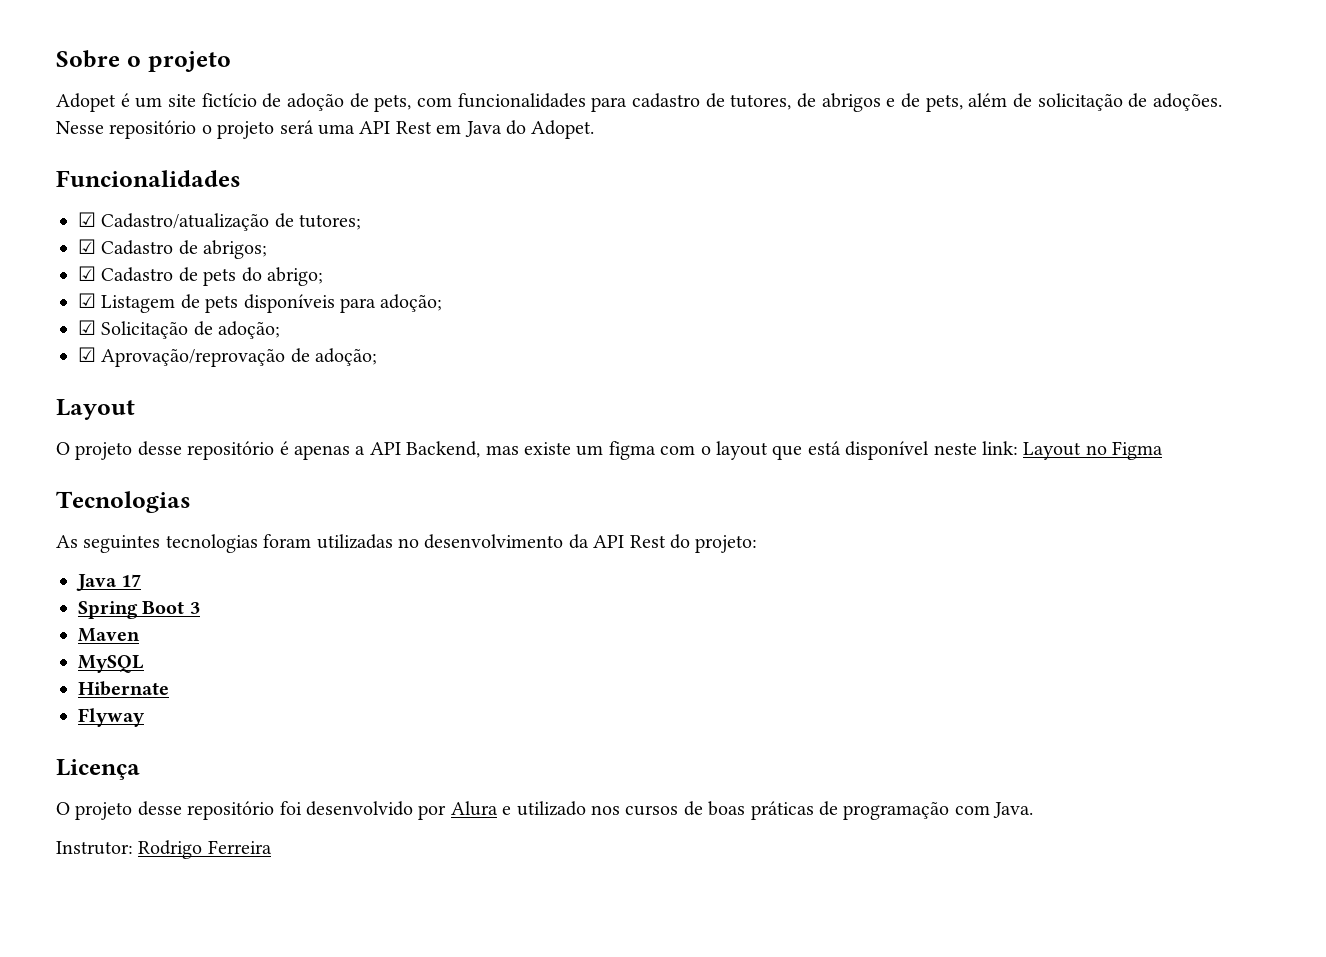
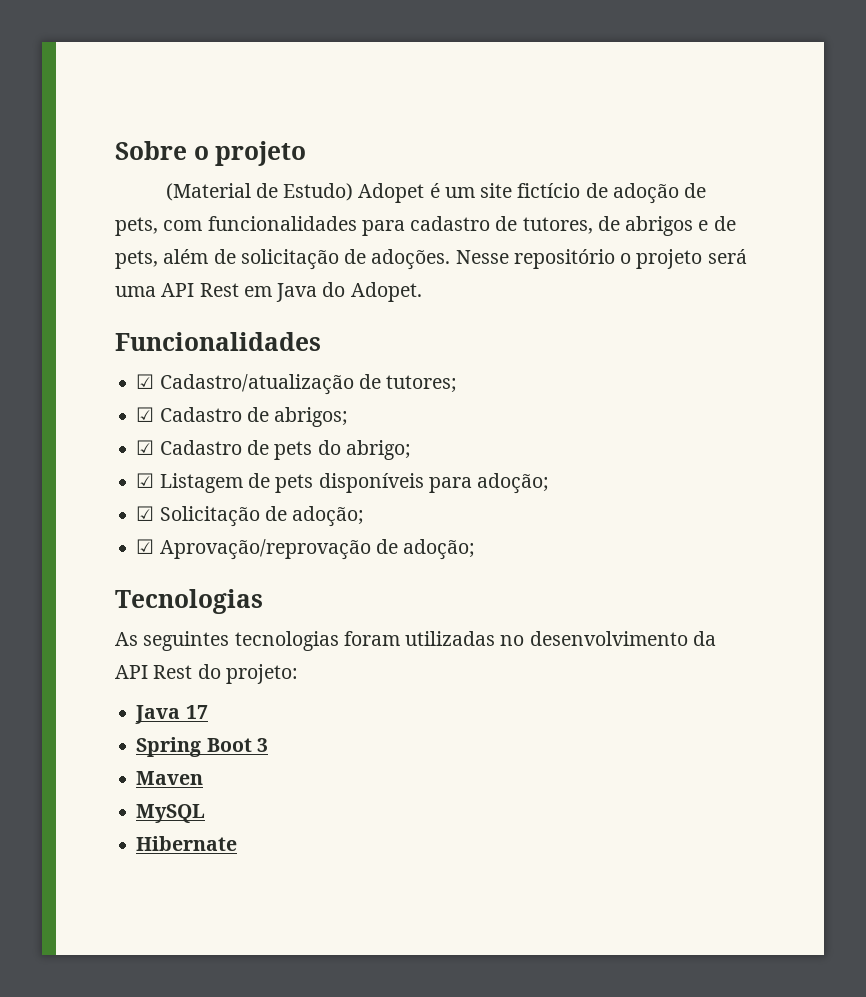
(231, 61) none -> [165,183,354,201] (Material de Estudo)
[56,399,135,420] [56,441,1164,460] // Layout // O projeto desse repositório é apenas a API Backend, mas existe um figma com o layout que está disponível neste link: Layout no Figma -> (476, 549) none
[78,708,145,727] [56,759,140,780] [56,801,1034,820] [56,840,272,859] // Flyway // Licença // O projeto desse repositório foi desenvolvido por Alura e utilizado nos cursos de boas práticas de programação com Java. // Instrutor: Rodrigo Ferreira -> (238, 843) none

